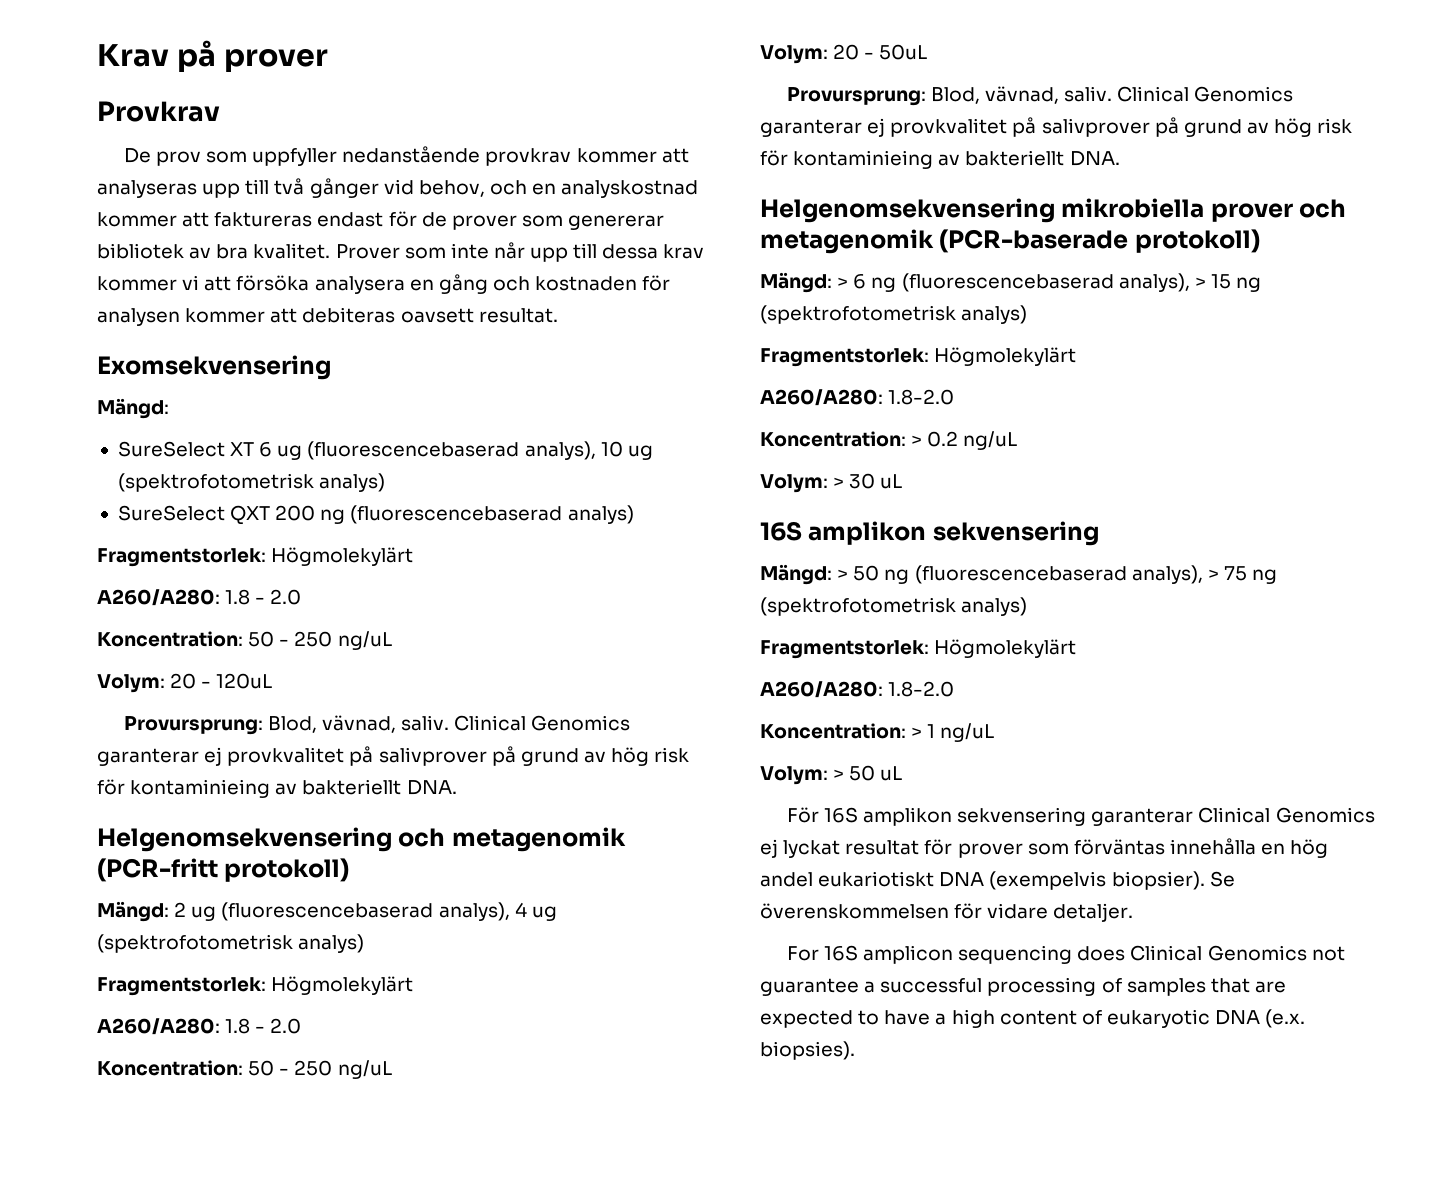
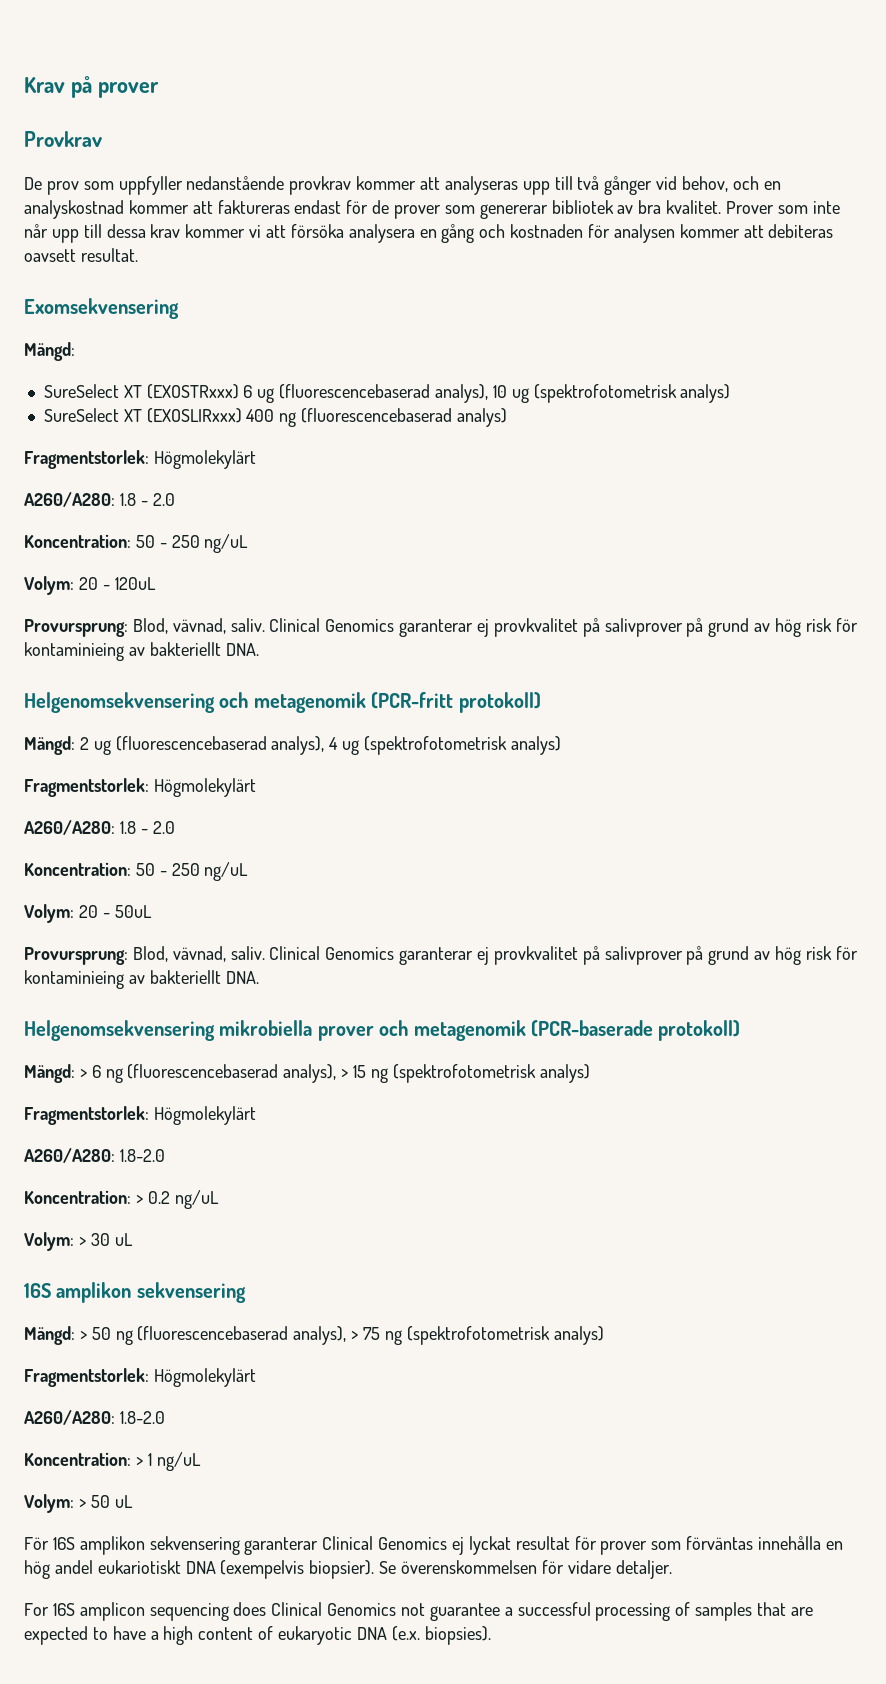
(255, 449) none -> [146,384,239,399] (EXOSTRxxx)
[230,505,316,525] QXT 200 -> [123,408,275,423] XT (EXOSLIRxxx) 400

